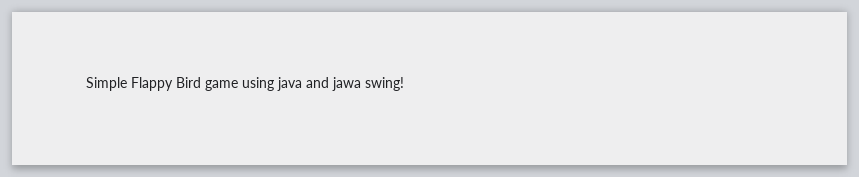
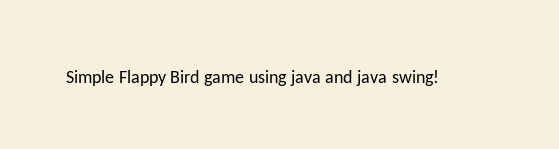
[332,77,361,91] jawa -> [356,70,388,86] java

